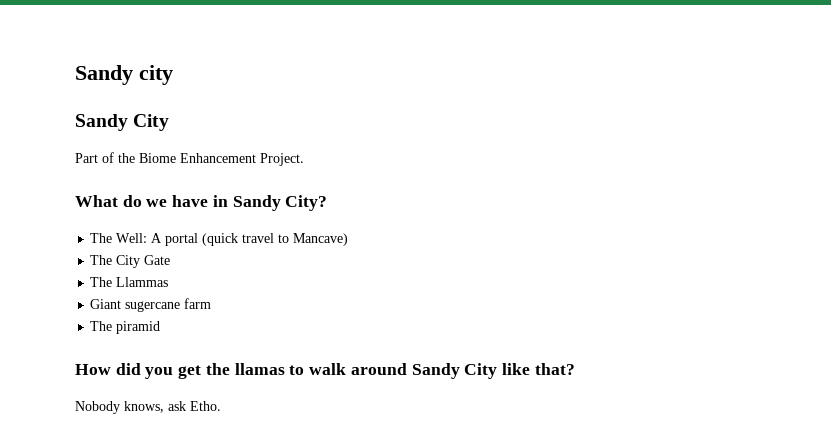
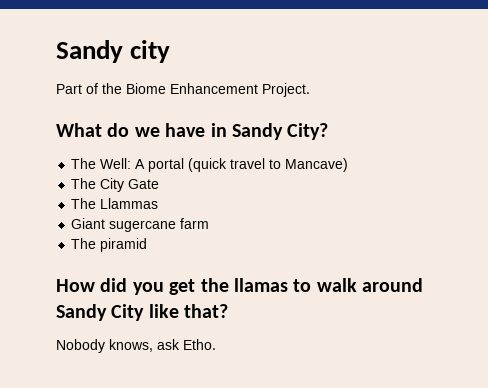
[75,114,170,131] // Sandy City -> (171, 51) none

